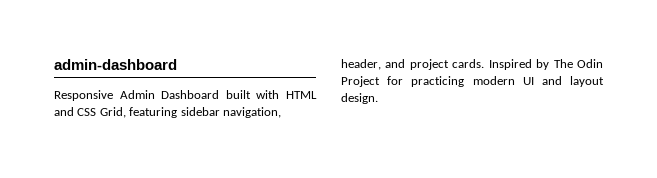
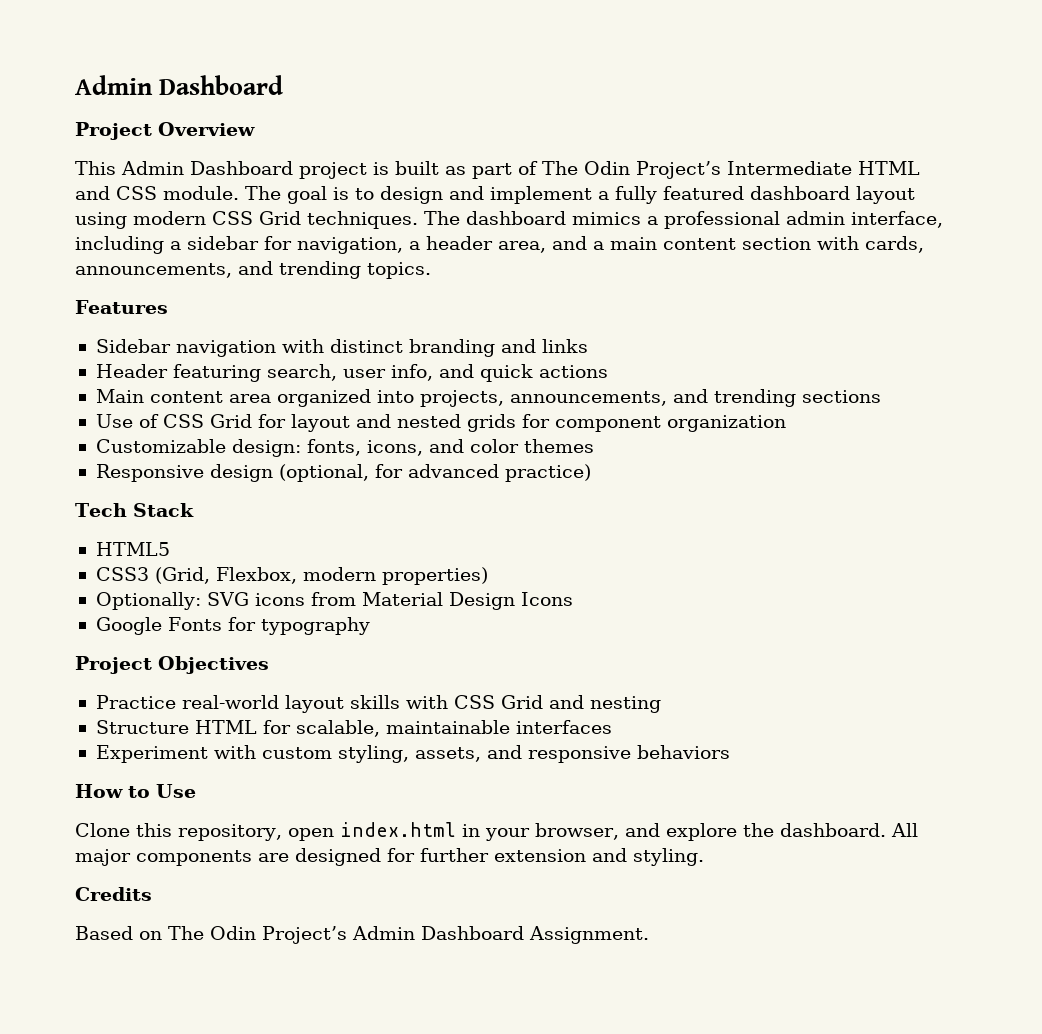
[54,59,177,70] [54,90,317,101] [54,107,281,118] [341,59,603,70] [341,76,604,87] [341,93,378,104] admin-dashboard // Responsive Admin Dashboard built with HTML and CSS Grid, featuring sidebar navigation, header, and project cards. Inspired by The Odin Project for practicing modern UI and layout design. -> [75,75,284,95] [75,122,255,140] [75,161,920,179] [75,186,915,204] [75,211,943,229] [75,236,924,254] [75,261,431,279] [75,300,168,314] [95,339,588,357] [95,364,608,382] [95,389,881,407] [95,414,786,432] [95,439,594,457] [95,464,591,482] [75,503,194,517] [95,542,170,556] [95,567,488,585] [95,592,573,610] [95,617,370,635] [75,656,269,674] [95,695,661,713] [95,720,612,737] [95,745,730,763] [75,784,196,798] [75,822,918,841] [75,848,704,866] [75,887,152,901] [75,926,649,944] Admin Dashboard // Project Overview // This Admin Dashboard project is built as part of The Odin Project’s Intermediate HTML and CSS module. The goal is to design and implement a fully featured dashboard layout using modern CSS Grid techniques. The dashboard mimics a professional admin interface, including a sidebar for navigation, a header area, and a main content section with cards, announcements, and trending topics. // Features // Sidebar navigation with distinct branding and links // Header featuring search, user info, and quick actions // Main content area organized into projects, announcements, and trending sections // Use of CSS Grid for layout and nested grids for component organization // Customizable design: fonts, icons, and color themes // Responsive design (optional, for advanced practice) // Tech Stack // HTML5 // CSS3 (Grid, Flexbox, modern properties) // Optionally: SVG icons from Material Design Icons // Google Fonts for typography // Project Objectives // Practice real-world layout skills with CSS Grid and nesting // Structure HTML for scalable, maintainable interfaces // Experiment with custom styling, assets, and responsive behaviors // How to Use // Clone this repository, open index.html in your browser, and explore the dashboard. All major components are designed for further extension and styling. // Credits // Based on The Odin Project’s Admin Dashboard Assignment.

